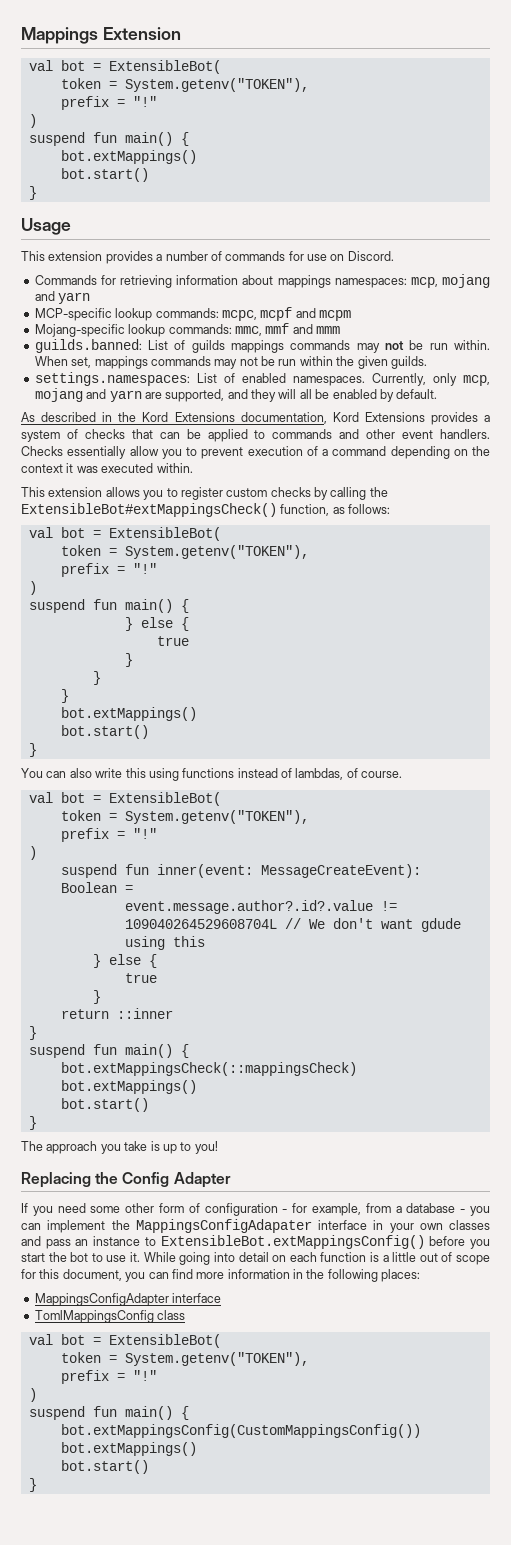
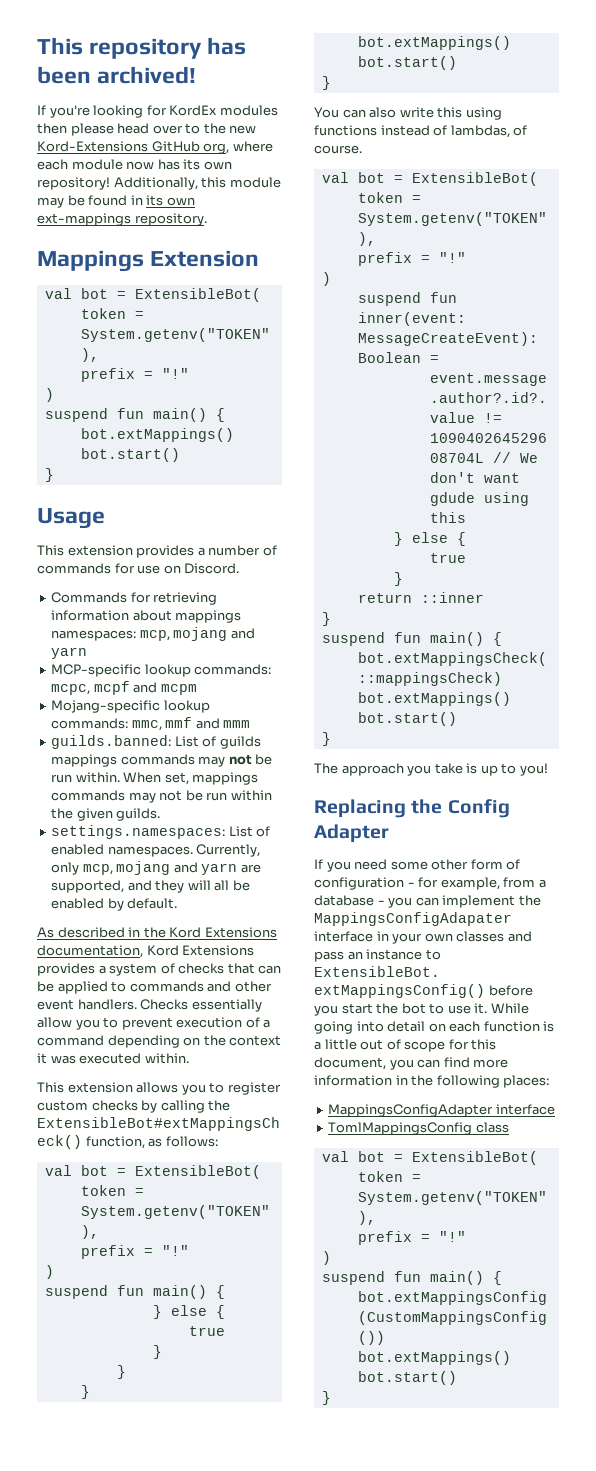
(21, 35) none -> [37,37,247,59] [37,66,197,84] [37,105,278,118] [37,123,257,136] [37,141,273,154] [37,159,232,170] [37,177,281,190] [37,195,195,208] [37,213,207,226] This repository has been archived! // If you're looking for KordEx modules then please head over to the new Kord-Extensions GitHub org, where each module now has its own repository! Additionally, this module may be found in its own ext-mappings repository. //

